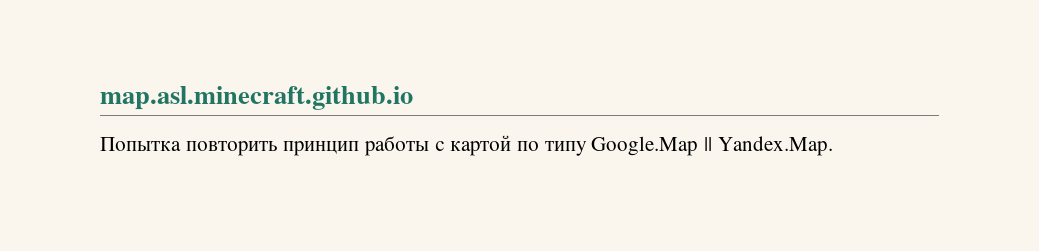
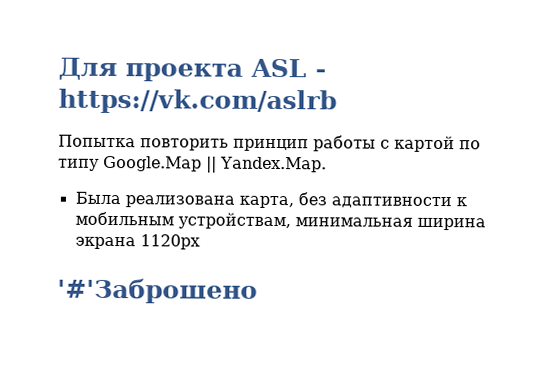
[100,86,413,110] map.asl.minecraft.github.io -> [58,57,326,82] [58,88,337,115] Для проекта ASL - https://vk.com/aslrb
(833, 146) none -> [74,191,467,209] [74,211,486,231] [74,234,200,250] [57,277,258,304] // Была реализована карта, без адаптивности к мобильным устройствам, минимальная ширина экрана 1120px // '#'Заброшено

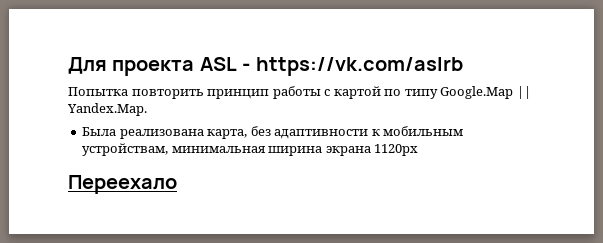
[57,277,258,304] '#'Заброшено -> [68,175,177,194] Переехало

